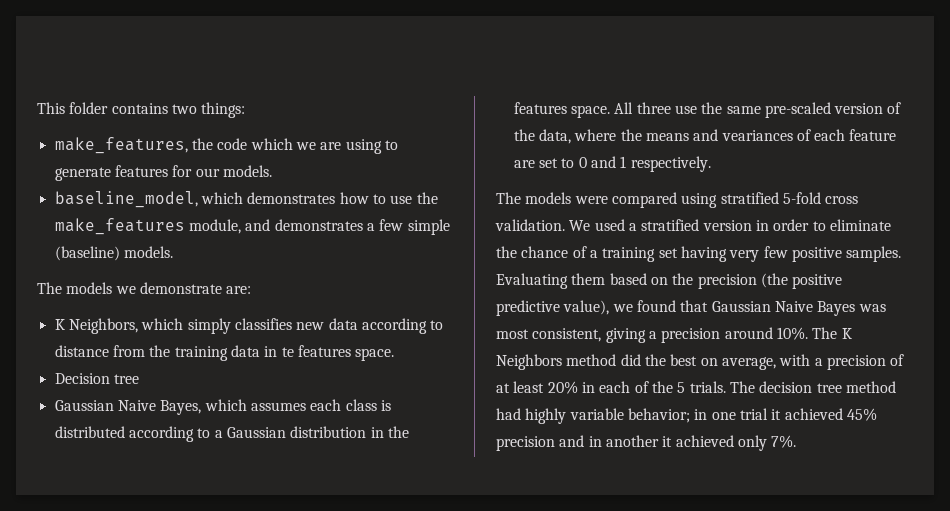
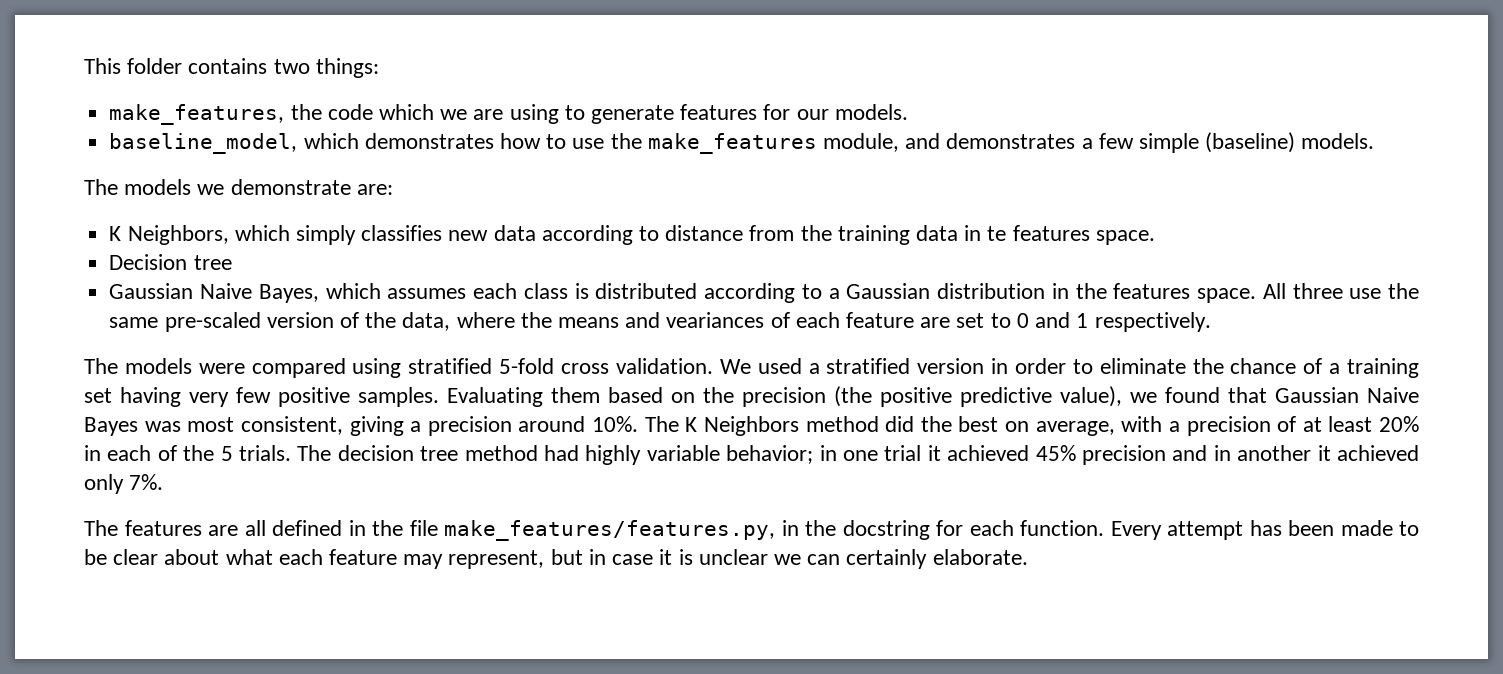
(797, 441) none -> [84,520,1419,541] [84,549,1028,569] // The features are all defined in the file make_features/features.py, in the docstring for each function. Every attempt has been made to be clear about what each feature may represent, but in case it is unclear we can certainly elaborate.

